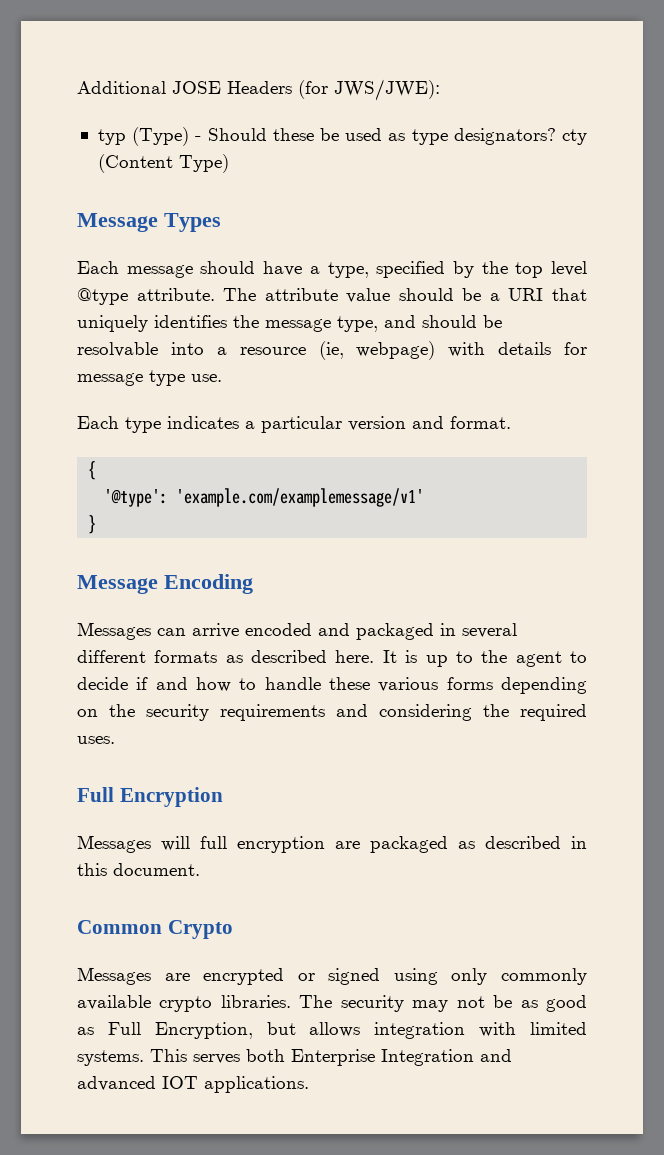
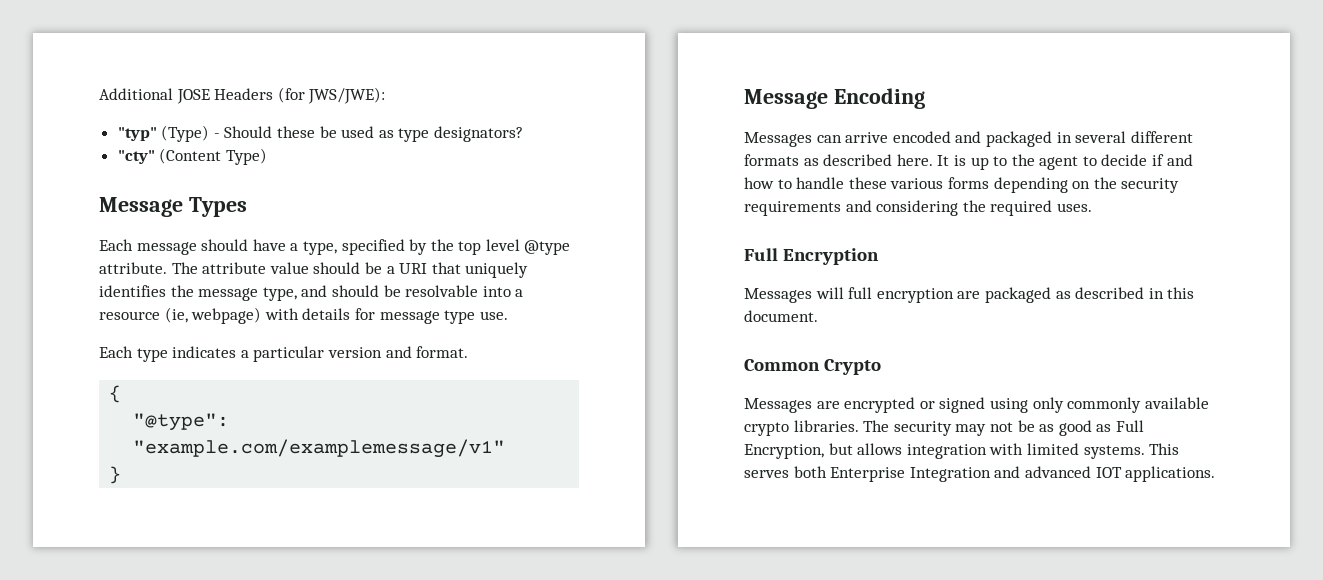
[97,129,126,145] typ -> [117,127,157,141] "typ"
[562,129,587,145] cty -> [117,150,155,164] // "cty"
[104,488,425,507] '@type': 'example.com/examplemessage/v1' -> [133,413,230,431] [133,439,506,458] "@type": "example.com/examplemessage/v1"

